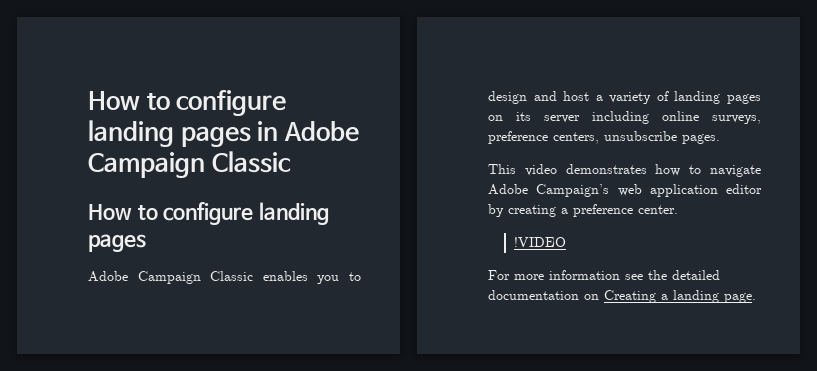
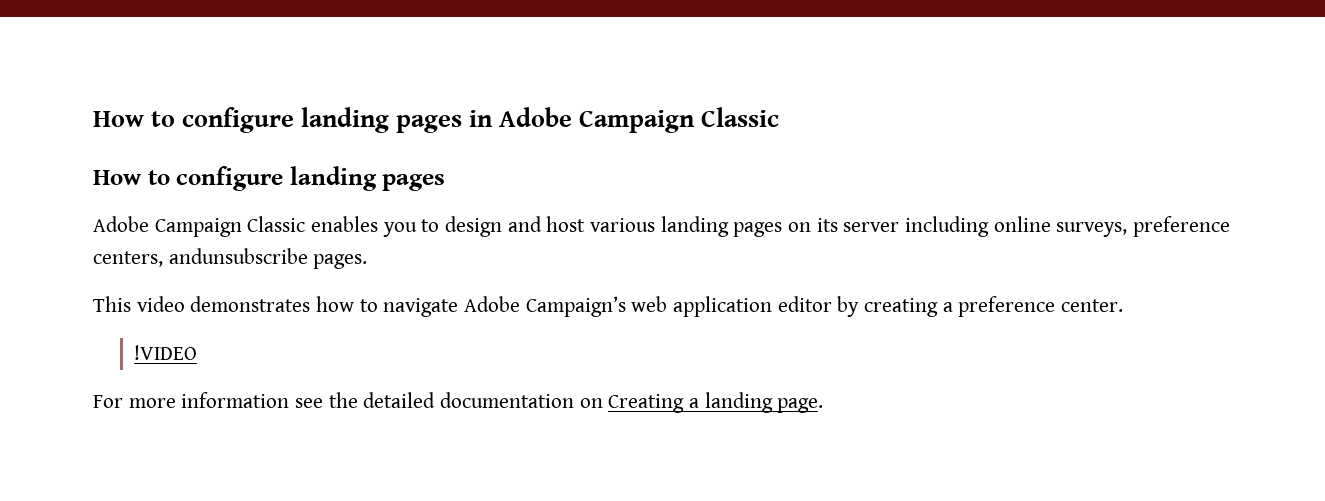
[595,91,669,104] a variety of -> [590,218,656,232] various
[604,131,677,141] unsubscribe -> [168,248,308,264] andunsubscribe

